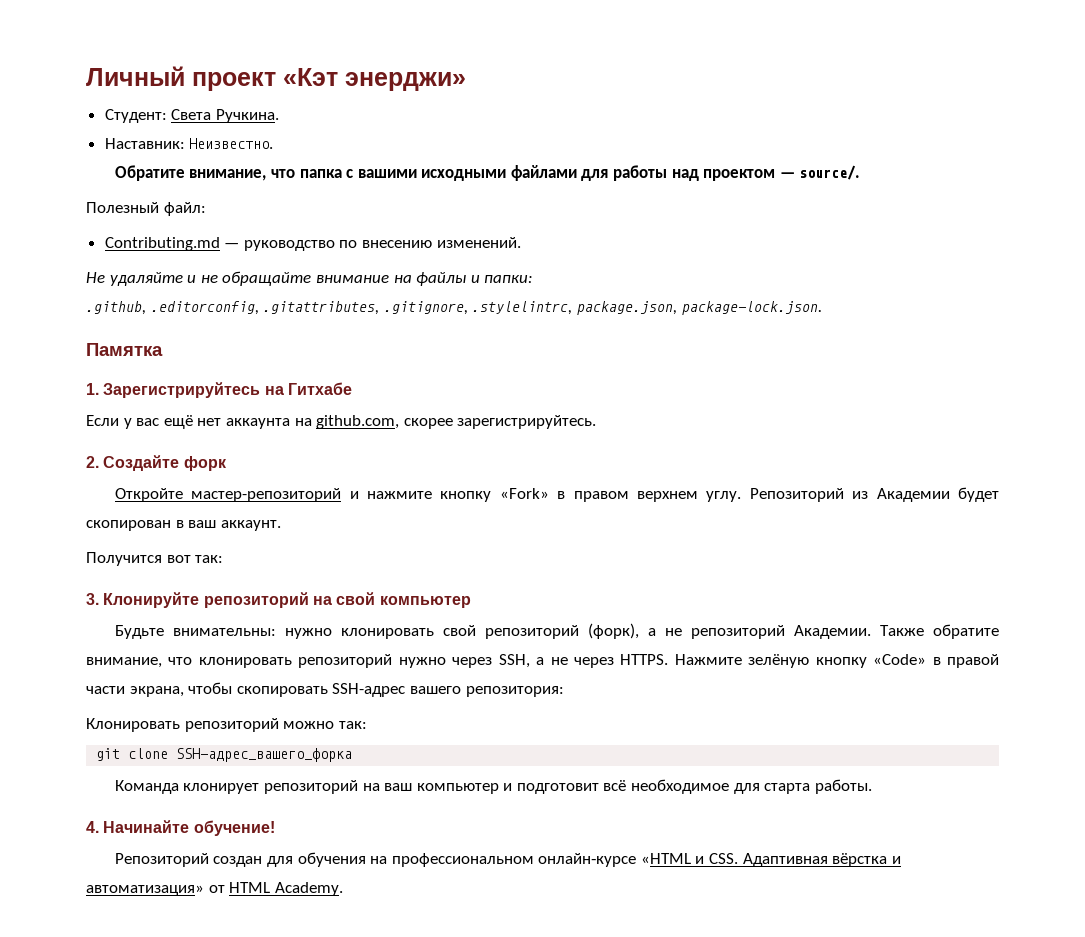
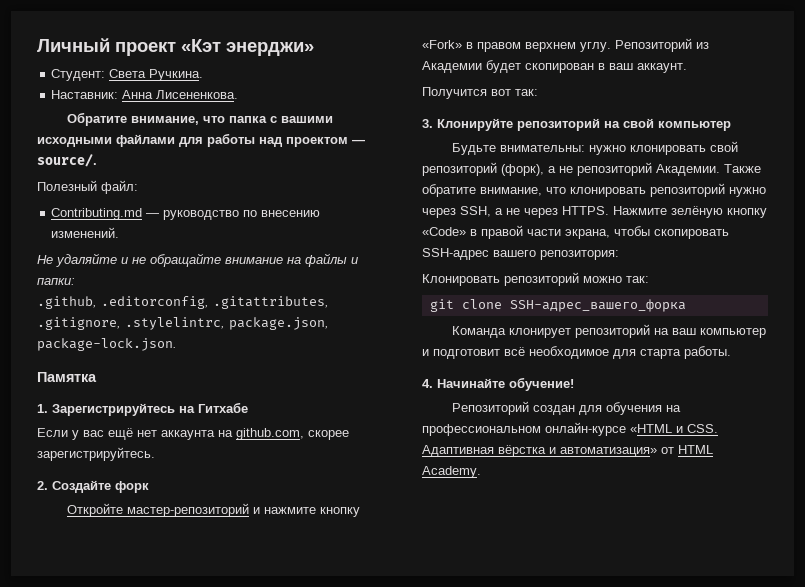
[189,138,274,149] Неизвестно. -> [122,90,239,99] Анна Лисененкова.

